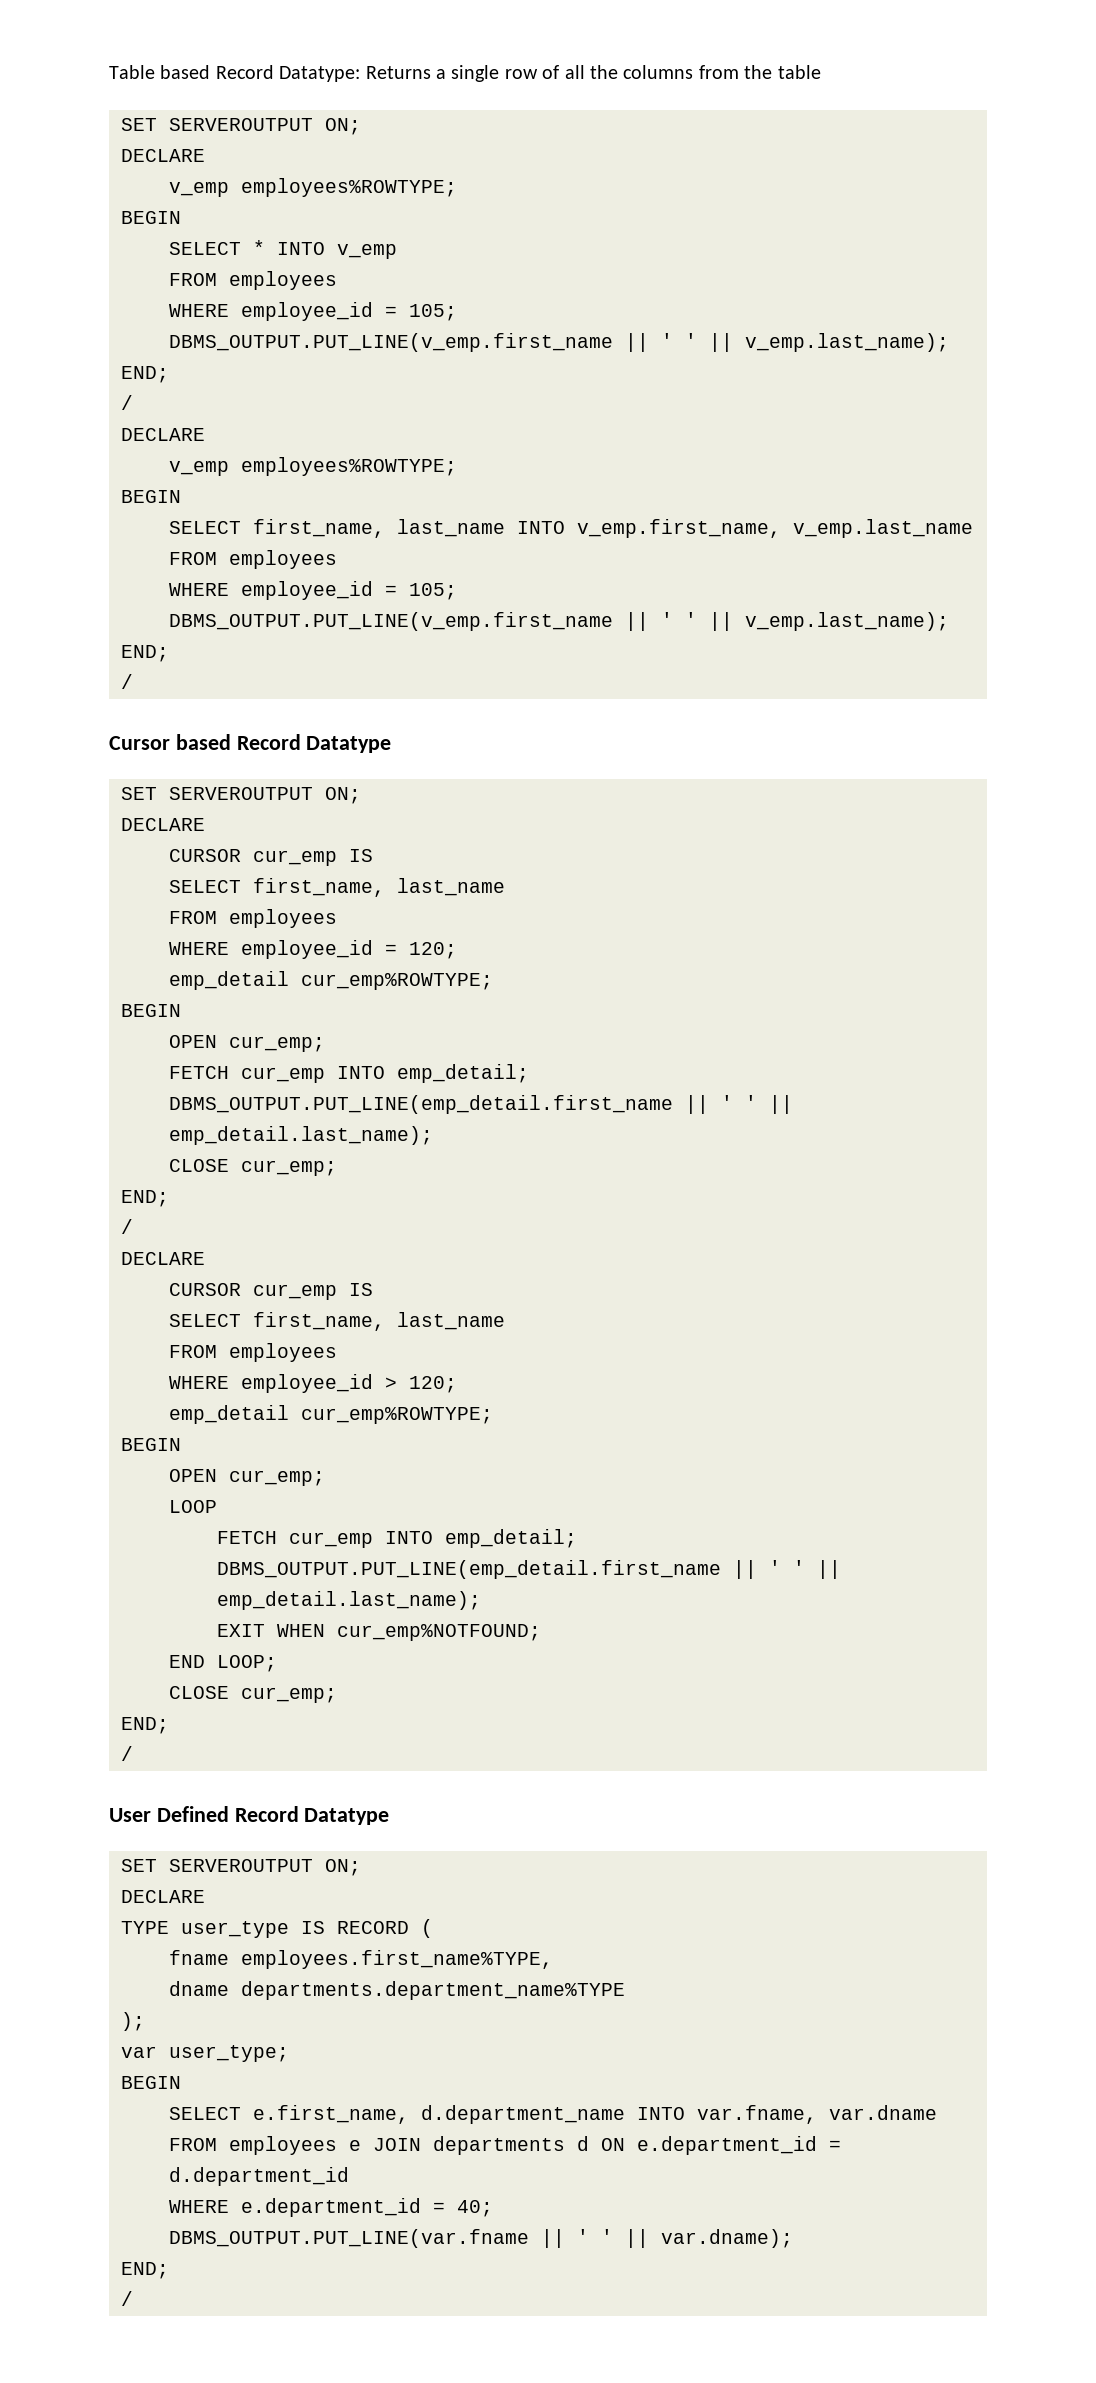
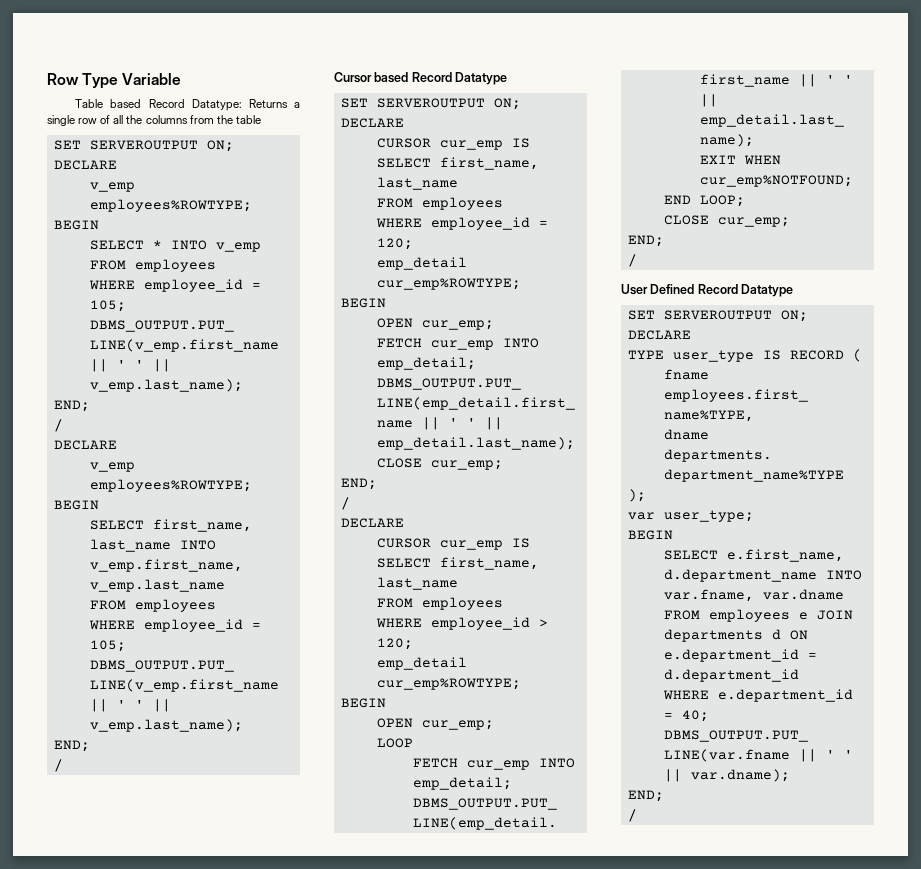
(109, 72) none -> [47,73,182,89] Row Type Variable //

